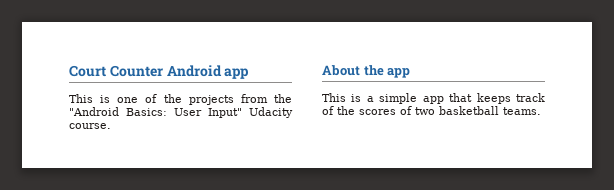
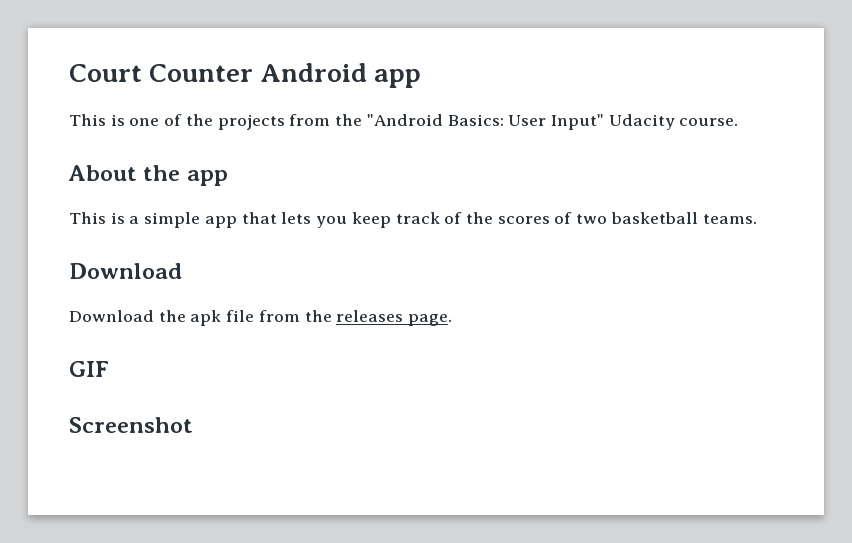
[476,93,511,104] keeps -> [281,212,391,228] lets you keep
(541, 111) none -> [69,263,182,279] [69,310,453,326] [69,361,109,377] [69,417,193,433] // Download // Download the apk file from the releases page. // GIF // Screenshot

